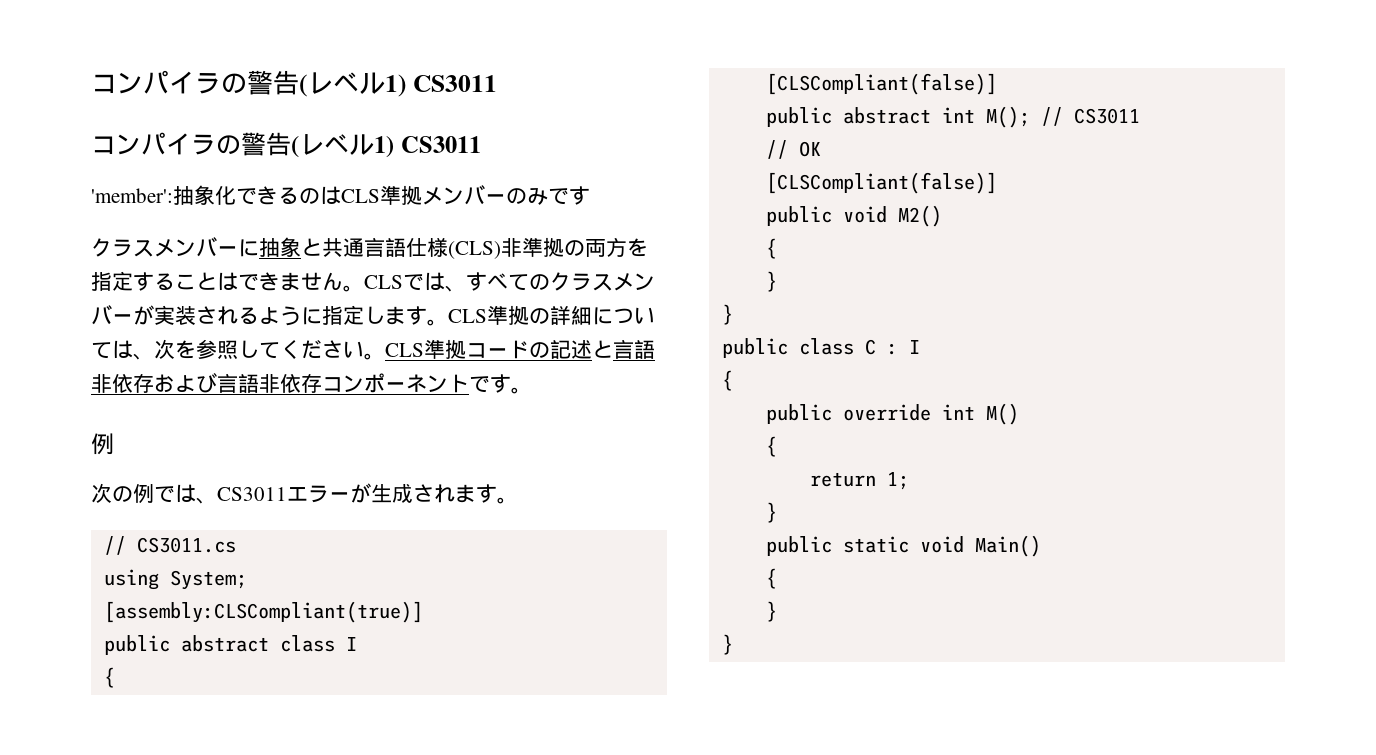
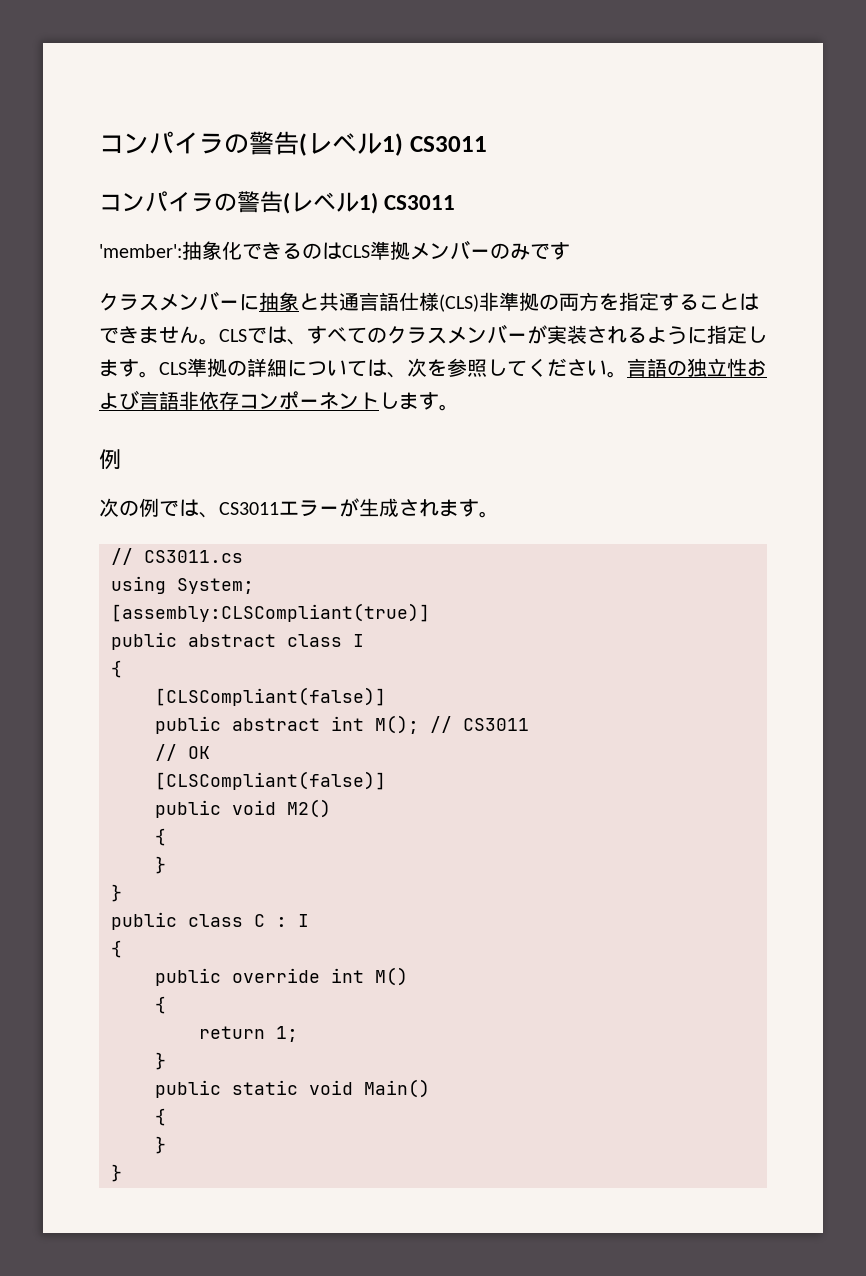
[385,339,655,359] [91,373,154,393] CLS準拠コードの記述と言語非依存 -> [627,358,747,377] 言語の独立性
[469,376,490,393] で -> [379,392,419,410] しま

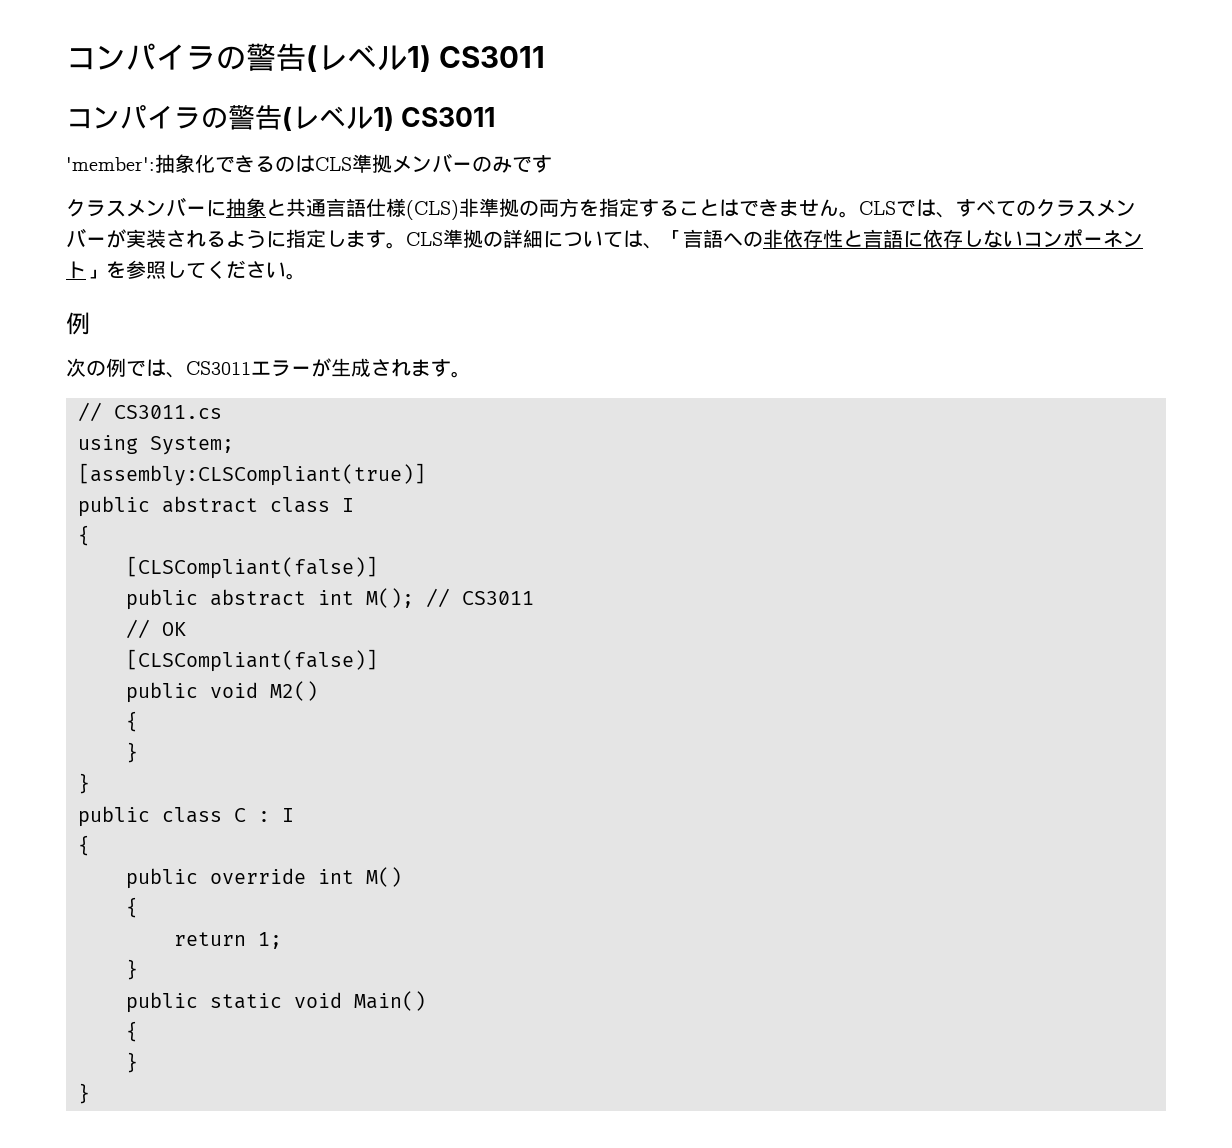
[407,358,427,377] 次 -> [663,229,1143,248] [66,261,106,279] 「言語への非依存性と言語に依存しないコンポーネント」
[627,358,767,377] [99,390,459,411] 言語の独立性および言語非依存コンポーネントします。 -> (306, 276) none

